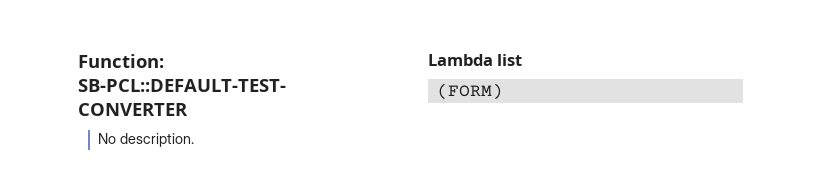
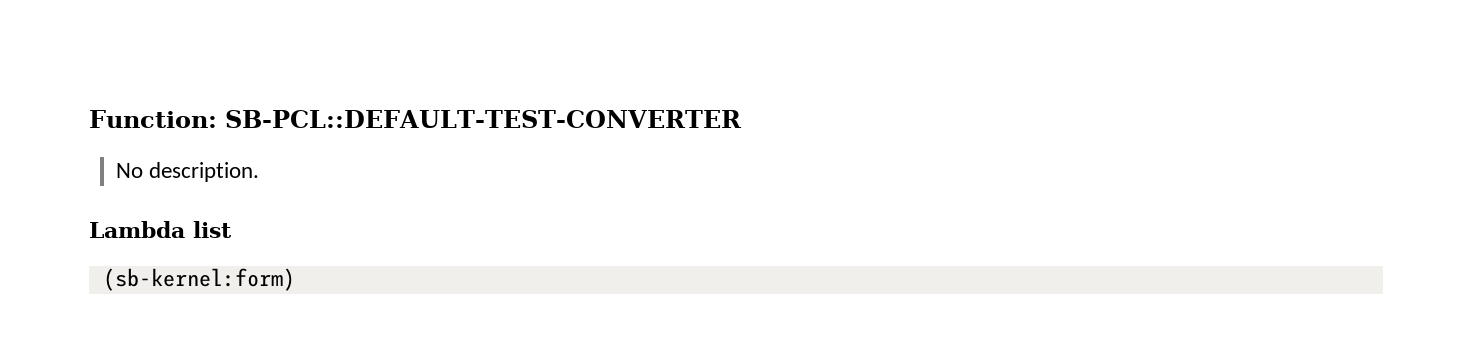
[436,83,503,100] (FORM) -> [102,268,295,291] (sb-kernel:form)

